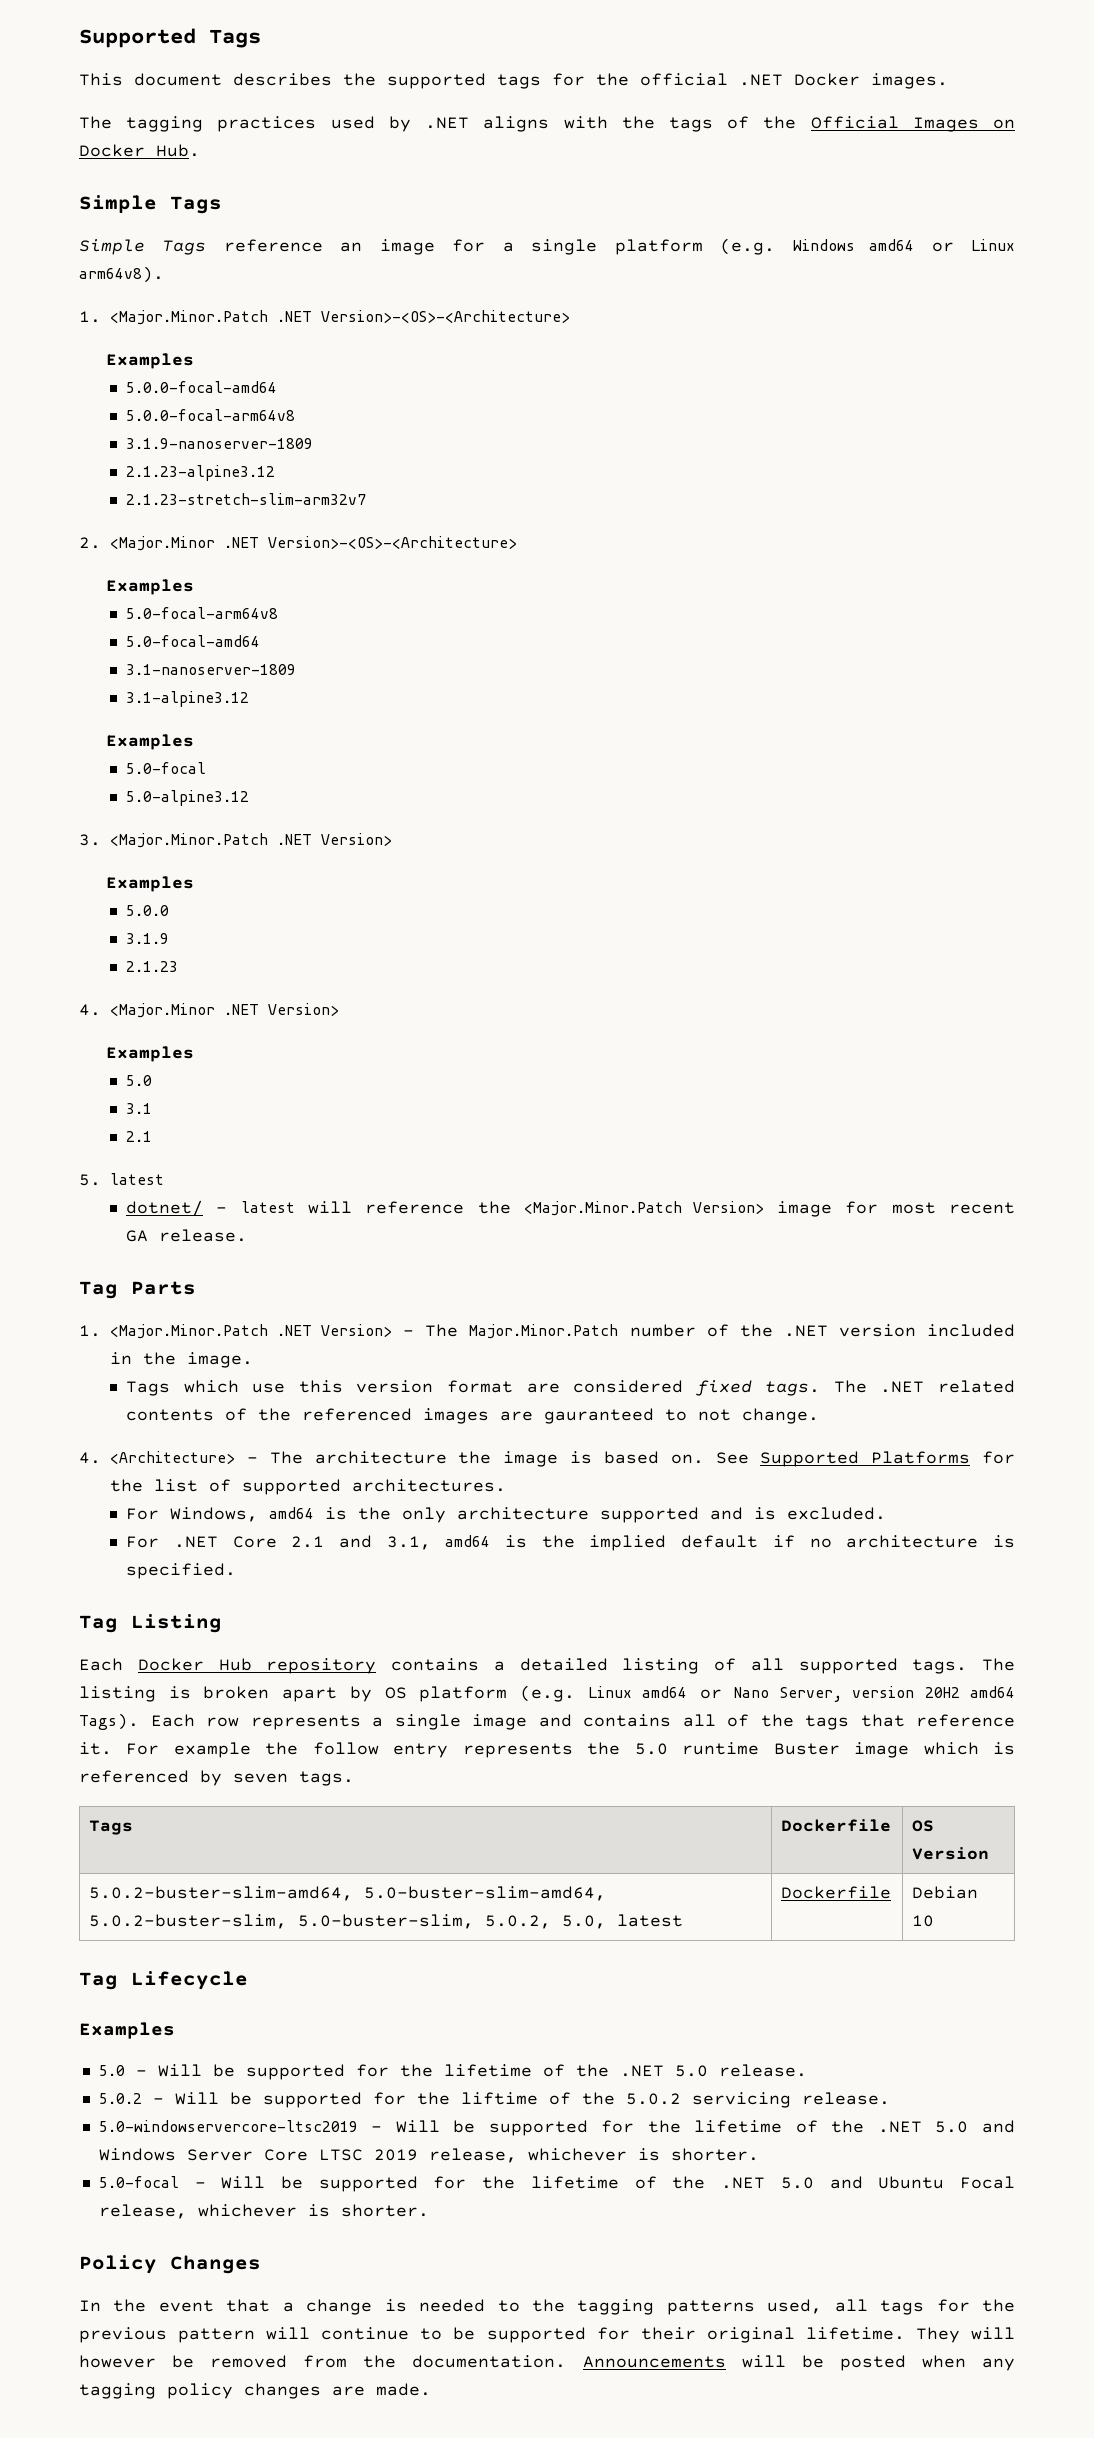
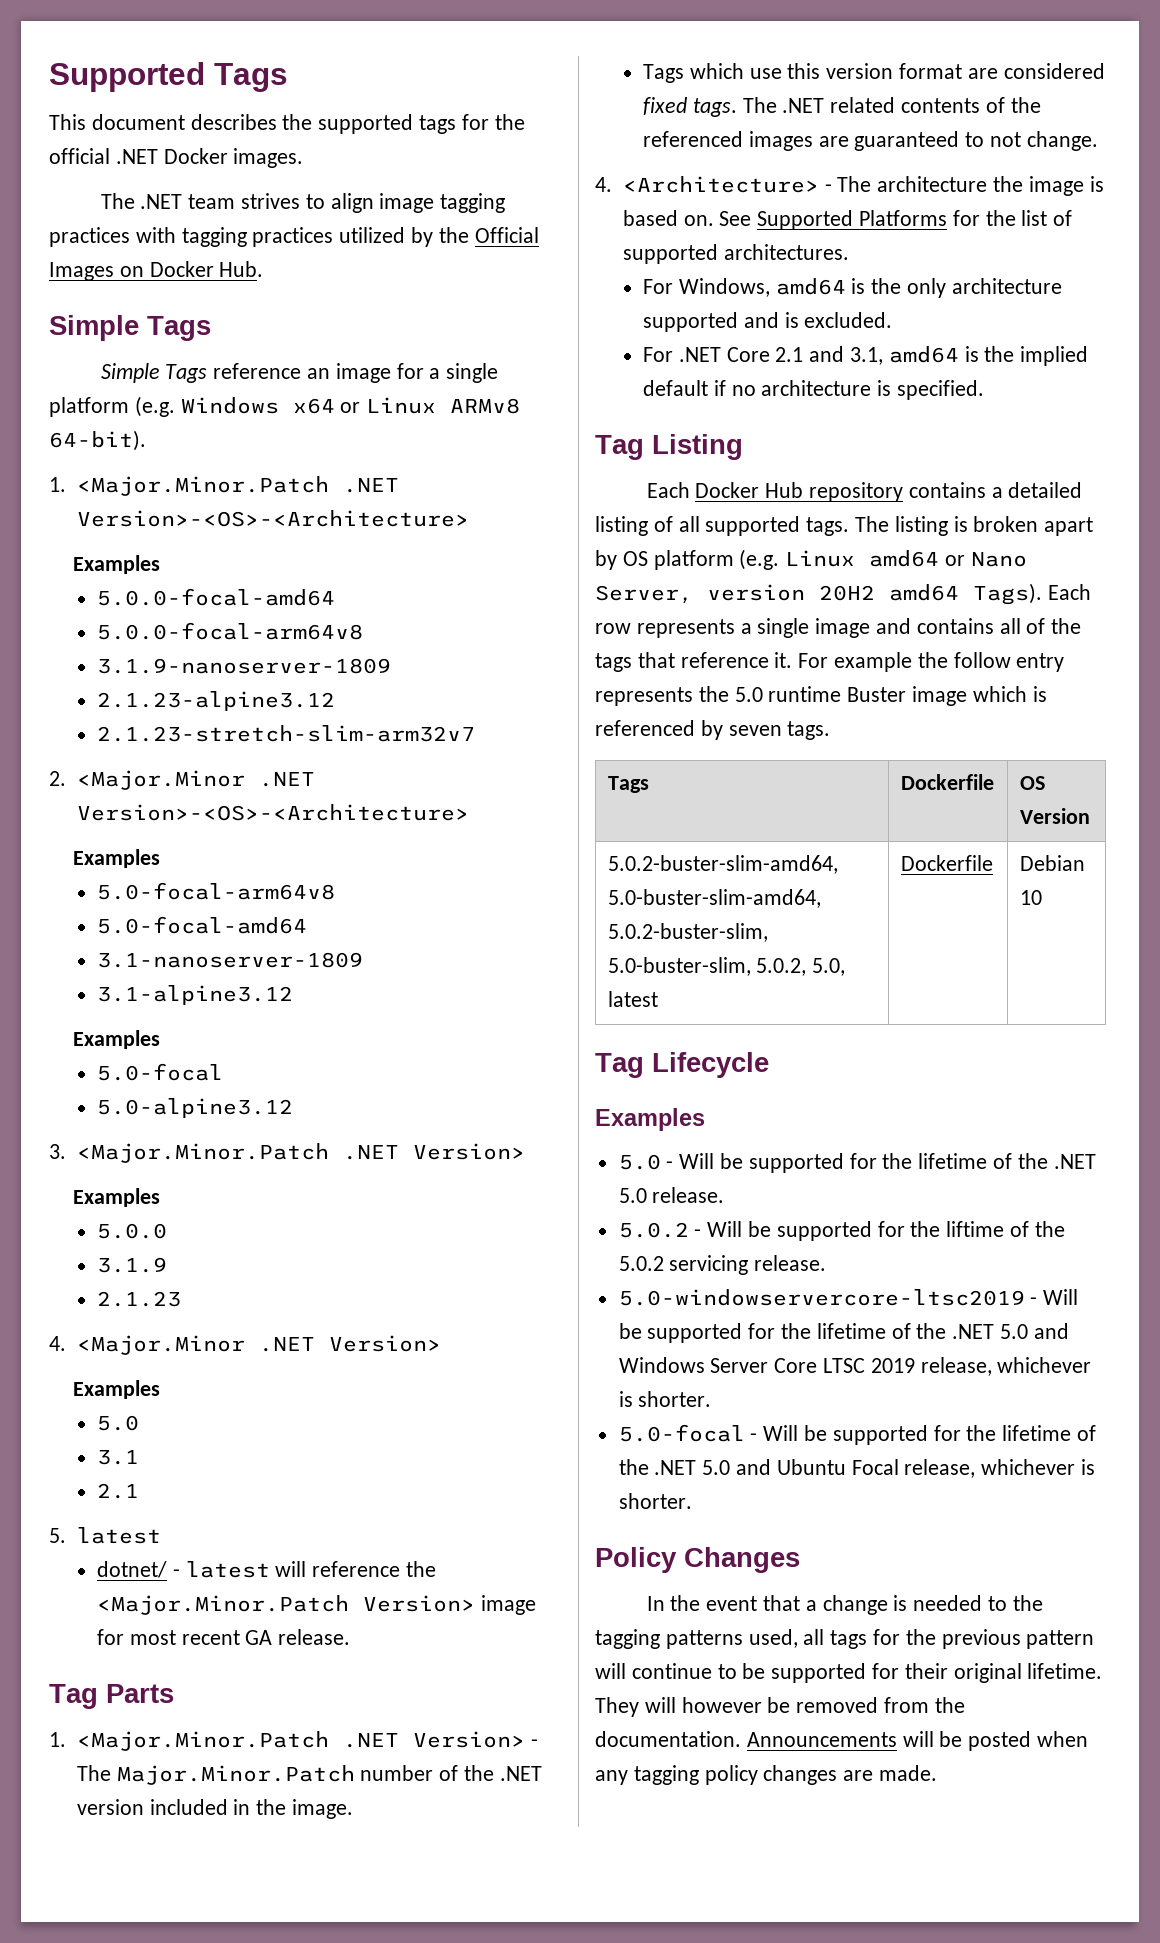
[126,116,750,132] tagging practices used by .NET aligns with the tags of -> [140,193,506,213] [49,227,434,247] .NET team strives to align image tagging practices with tagging practices utilized by
[869,239,915,251] amd64 -> [292,398,335,414] x64
[79,266,164,283] arm64v8). -> [450,398,521,414] [49,430,146,451] ARMv8 64-bit).
[544,1408,655,1424] gauranteed -> [854,131,960,151] guaranteed

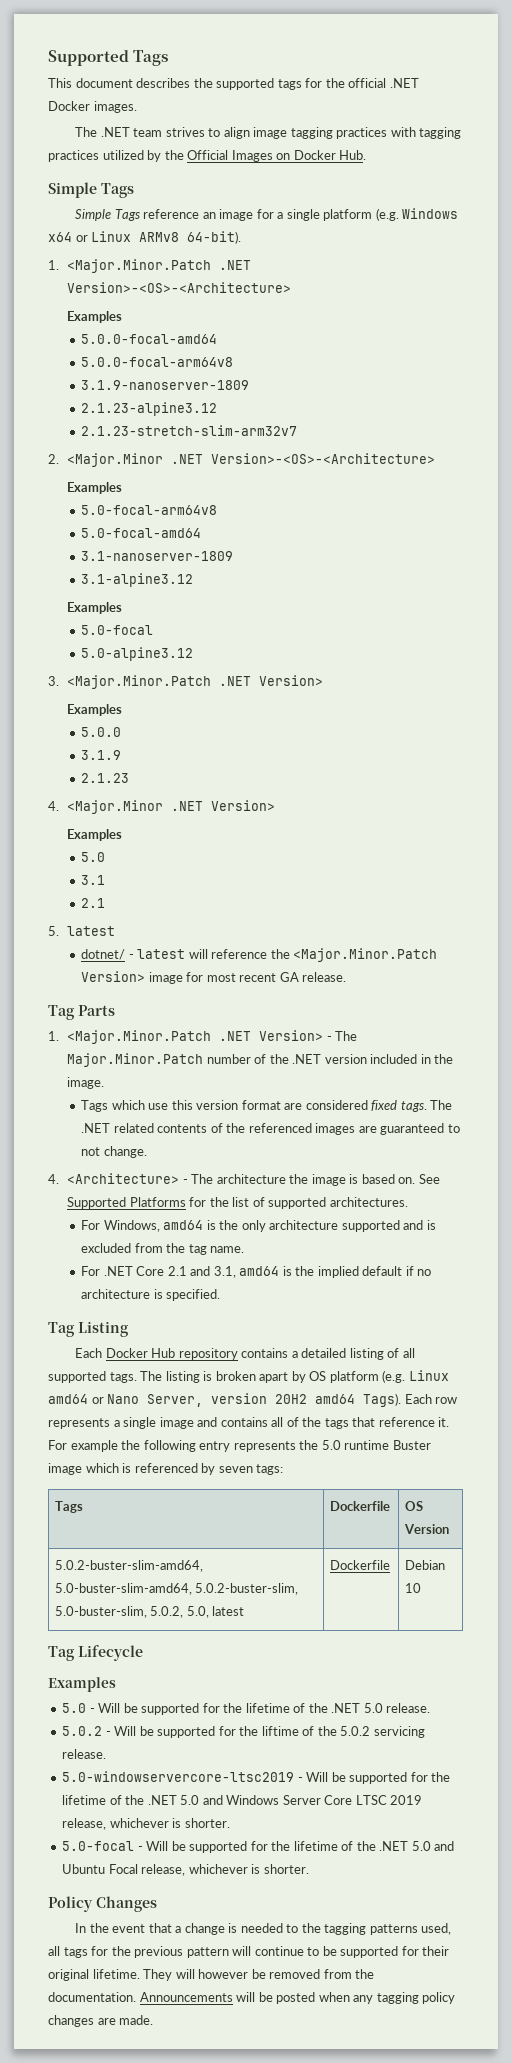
[804,312,893,328] excluded. -> [81,1243,245,1255] excluded from the tag name.
[953,652,1011,668] follow -> [143,1440,196,1452] following
[787,721,831,740] tags. -> [256,1464,284,1475] tags:

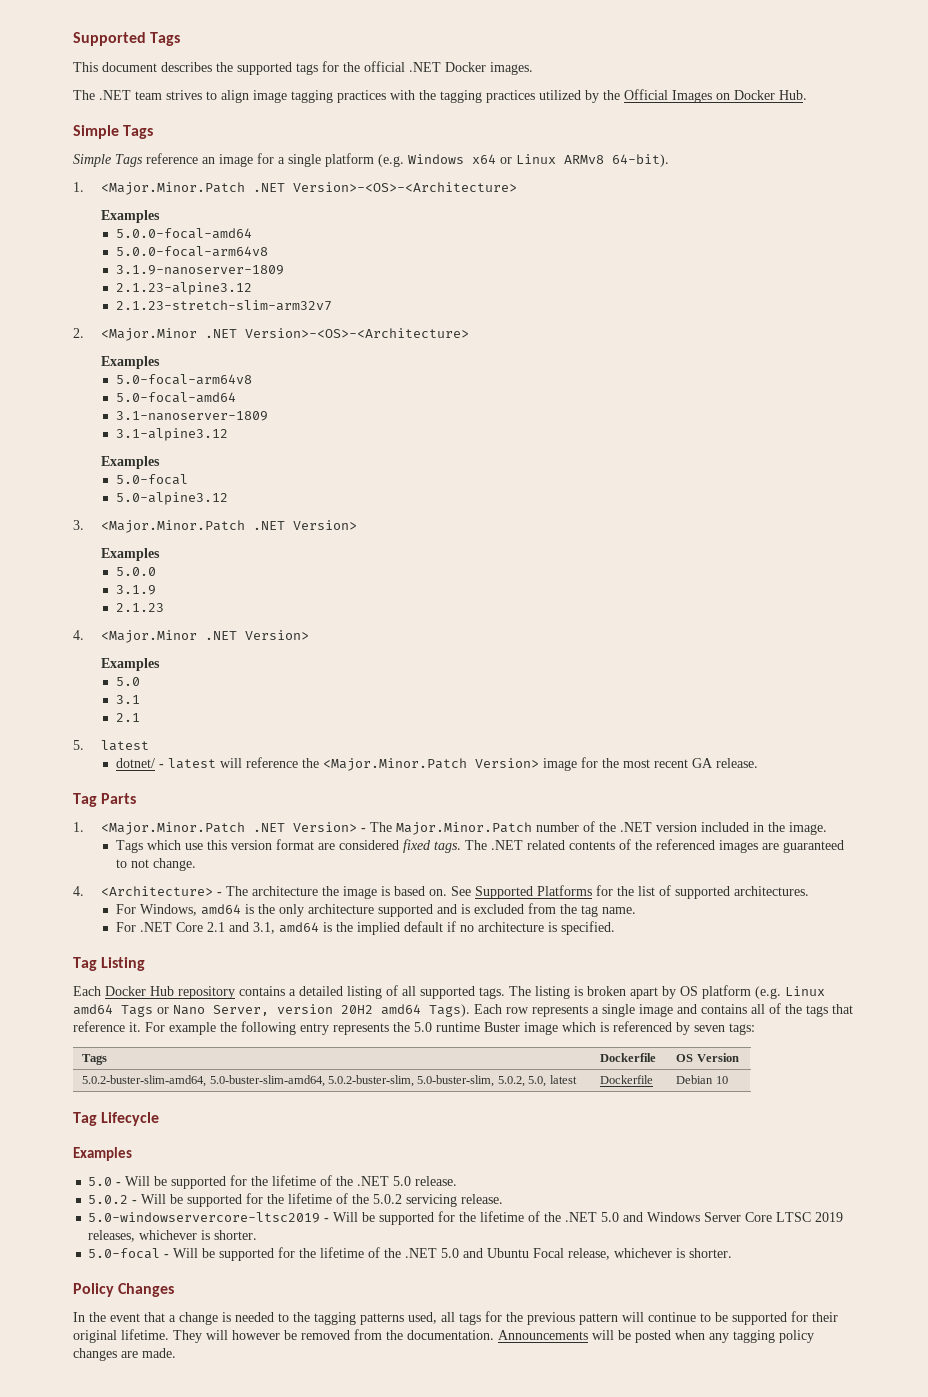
(416, 132) none -> [419,90,436,100] the
(204, 977) none -> [602,758,620,768] the
(88, 1399) none -> [121,1005,153,1017] Tags
[261,1726,299,1736] liftime -> [288,1193,333,1204] lifetime
[62,1818,107,1830] release, -> [88,1230,136,1242] releases,

